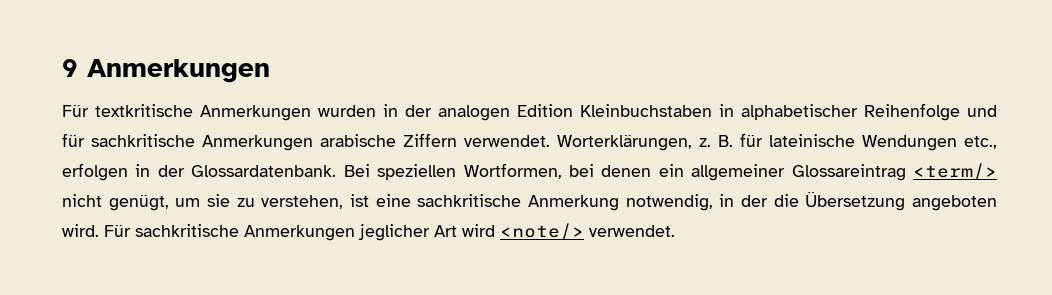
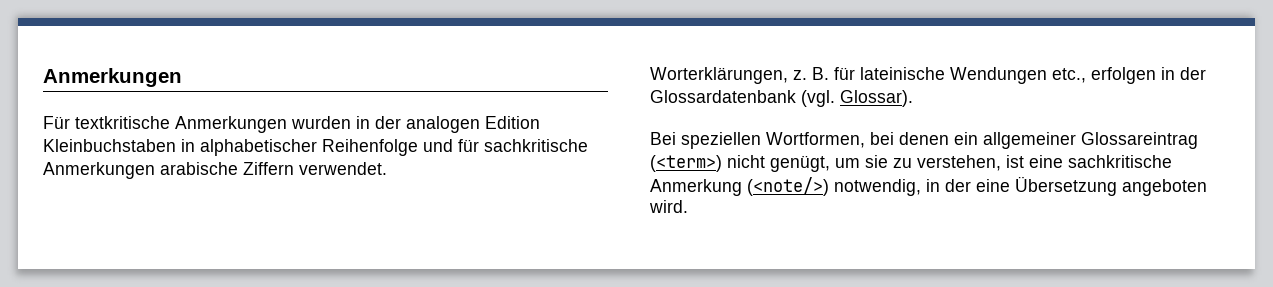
[62,59,78,77] 9 -> (43, 77) none
(550, 141) none -> (387, 168) //
[191,165,337,177] Glossardatenbank. -> [650,90,913,107] Glossardatenbank (vgl. Glossar). //
[912,163,997,180] <term/> -> [650,155,722,172] (<term>)
(619, 203) none -> [747,177,829,196] (<note/>)
[773,194,799,207] die -> [976,179,1010,192] eine
[104,223,675,241] Für sachkritische Anmerkungen jeglicher Art wird <note/> verwendet. -> (688, 206) none

